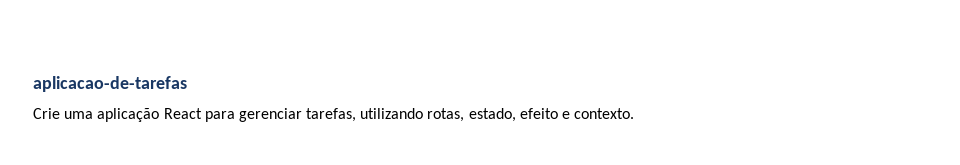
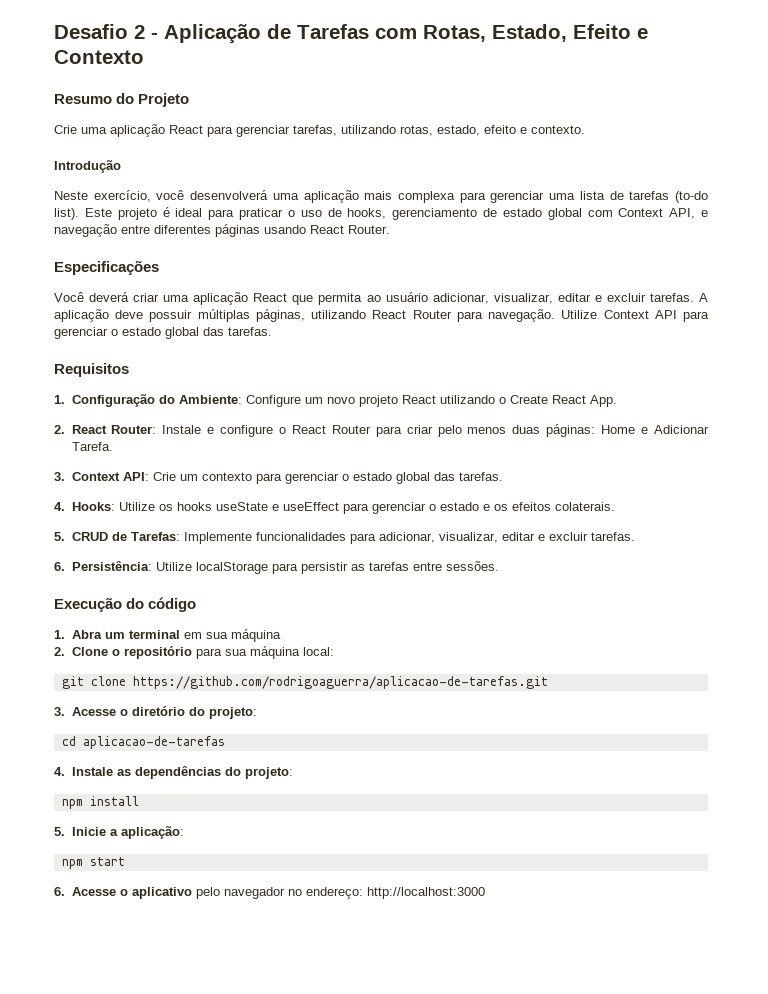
[33,76,187,92] aplicacao-de-tarefas -> [54,24,648,44] [54,50,144,64] [54,93,190,107] Desafio 2 - Aplicação de Tarefas com Rotas, Estado, Efeito e Contexto // Resumo do Projeto
(635, 113) none -> [54,160,121,173] [54,190,708,203] [54,207,708,220] [54,224,390,237] [54,260,159,275] [54,292,708,305] [54,309,710,322] [54,327,272,339] [54,363,129,377] [54,394,617,407] [54,424,709,437] [71,442,113,451] [54,472,503,484] [54,502,615,514] [54,532,635,544] [54,561,499,574] [54,597,197,612] [54,629,281,642] [54,646,334,659] [61,676,548,689] [54,706,257,719] [61,736,225,749] [54,766,293,779] [61,796,139,809] [54,826,184,839] [61,857,125,869] [54,887,485,899] // Introdução // Neste exercício, você desenvolverá uma aplicação mais complexa para gerenciar uma lista de tarefas (to-do list). Este projeto é ideal para praticar o uso de hooks, gerenciamento de estado global com Context API, e navegação entre diferentes páginas usando React Router. // Especificações // Você deverá criar uma aplicação React que permita ao usuário adicionar, visualizar, editar e excluir tarefas. A aplicação deve possuir múltiplas páginas, utilizando React Router para navegação. Utilize Context API para gerenciar o estado global das tarefas. // Requisitos // 1. Configuração do Ambiente: Configure um novo projeto React utilizando o Create React App. // 2. React Router: Instale e configure o React Router para criar pelo menos duas páginas: Home e Adicionar Tarefa. // 3. Context API: Crie um contexto para gerenciar o estado global das tarefas. // 4. Hooks: Utilize os hooks useState e useEffect para gerenciar o estado e os efeitos colaterais. // 5. CRUD de Tarefas: Implemente funcionalidades para adicionar, visualizar, editar e excluir tarefas. // 6. Persistência: Utilize localStorage para persistir as tarefas entre sessões. // Execução do código // 1. Abra um terminal em sua máquina // 2. Clone o repositório para sua máquina local: // git clone https://github.com/rodrigoaguerra/aplicacao-de-tarefas.git // 3. Acesse o diretório do projeto: // cd aplicacao-de-tarefas // 4. Instale as dependências do projeto: // npm install // 5. Inicie a aplicação: // npm start // 6. Acesse o aplicativo pelo navegador no endereço: http://localhost:3000

